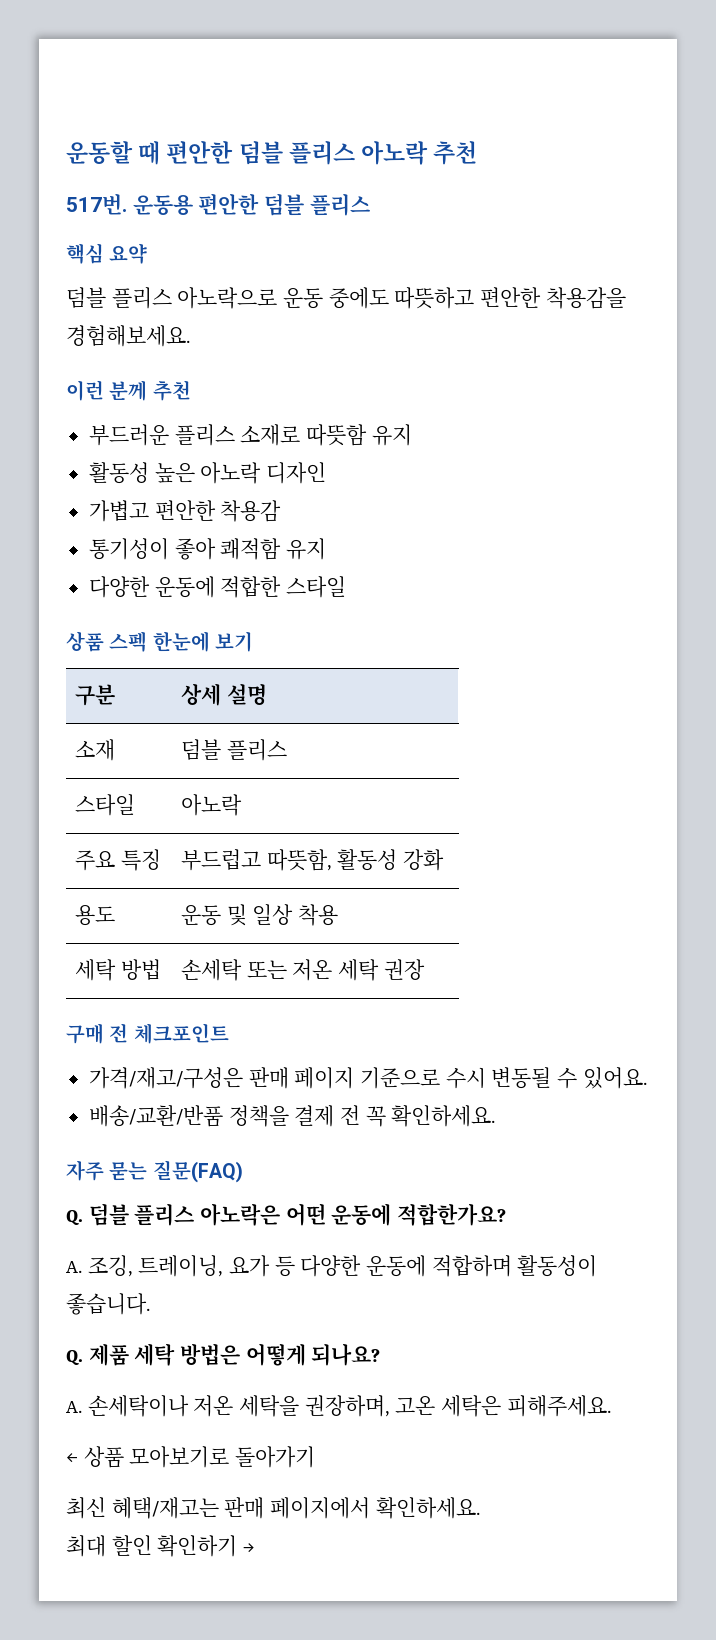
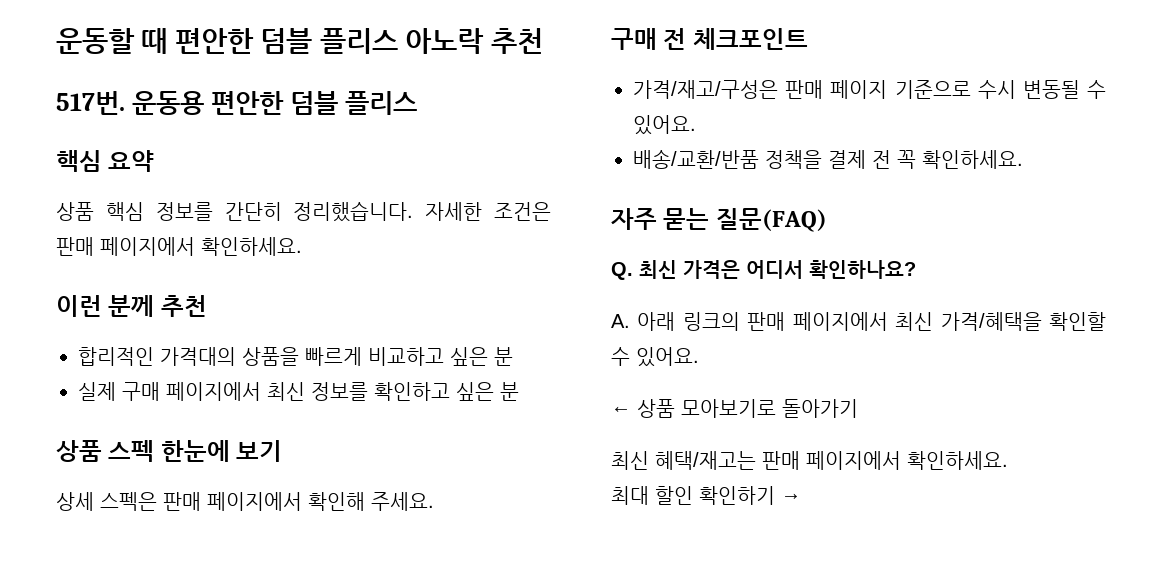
[66,287,626,309] [66,325,190,347] [66,380,191,401] [89,424,412,446] [89,462,327,484] [89,500,282,522] [89,538,327,560] [89,576,347,598] [66,631,253,652] [75,684,116,706] [181,683,267,706] [75,739,116,761] [181,739,287,761] [75,794,136,816] [181,794,243,816] [75,849,161,871] [181,849,445,871] [75,905,116,926] [181,904,339,926] [75,959,161,981] [181,959,425,981] 덤블 플리스 아노락으로 운동 중에도 따뜻하고 편안한 착용감을 경험해보세요. // 이런 분께 추천 // 부드러운 플리스 소재로 따뜻함 유지 // 활동성 높은 아노락 디자인 // 가볍고 편안한 착용감 // 통기성이 좋아 쾌적함 유지 // 다양한 운동에 적합한 스타일 // 상품 스펙 한눈에 보기 // 구분 | 상세 설명 // 소재 | 덤블 플리스 // 스타일 | 아노락 // 주요 특징 | 부드럽고 따뜻함, 활동성 강화 // 용도 | 운동 및 일상 착용 // 세탁 방법 | 손세탁 또는 저온 세탁 권장 -> [56,201,551,222] [56,237,302,256] [56,295,207,317] [78,347,513,366] [78,382,519,401] [56,440,283,462] [56,492,434,511] 상품 핵심 정보를 간단히 정리했습니다. 자세한 조건은 판매 페이지에서 확인하세요. // 이런 분께 추천 // 합리적인 가격대의 상품을 빠르게 비교하고 싶은 분 // 실제 구매 페이지에서 최신 정보를 확인하고 싶은 분 // 상품 스펙 한눈에 보기 // 상세 스펙은 판매 페이지에서 확인해 주세요.
[88,1203,507,1226] [66,1255,598,1277] [66,1293,150,1315] [66,1343,381,1366] [66,1395,611,1417] 덤블 플리스 아노락은 어떤 운동에 적합한가요? // A. 조깅, 트레이닝, 요가 등 다양한 운동에 적합하며 활동성이 좋습니다. // Q. 제품 세탁 방법은 어떻게 되나요? // A. 손세탁이나 저온 세탁을 권장하며, 고온 세탁은 피해주세요. -> [639,260,916,279] [611,312,1106,331] [611,347,699,367] 최신 가격은 어디서 확인하나요? // A. 아래 링크의 판매 페이지에서 최신 가격/혜택을 확인할 수 있어요.

